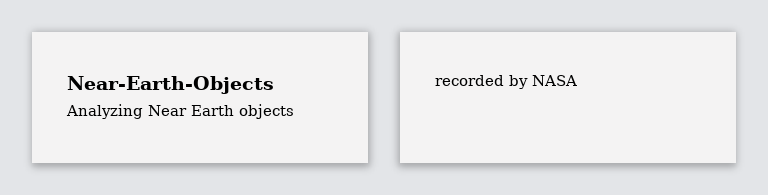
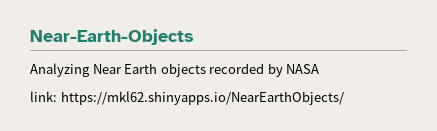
(577, 80) none -> [30,91,344,105] // link: https://mkl62.shinyapps.io/NearEarthObjects/

